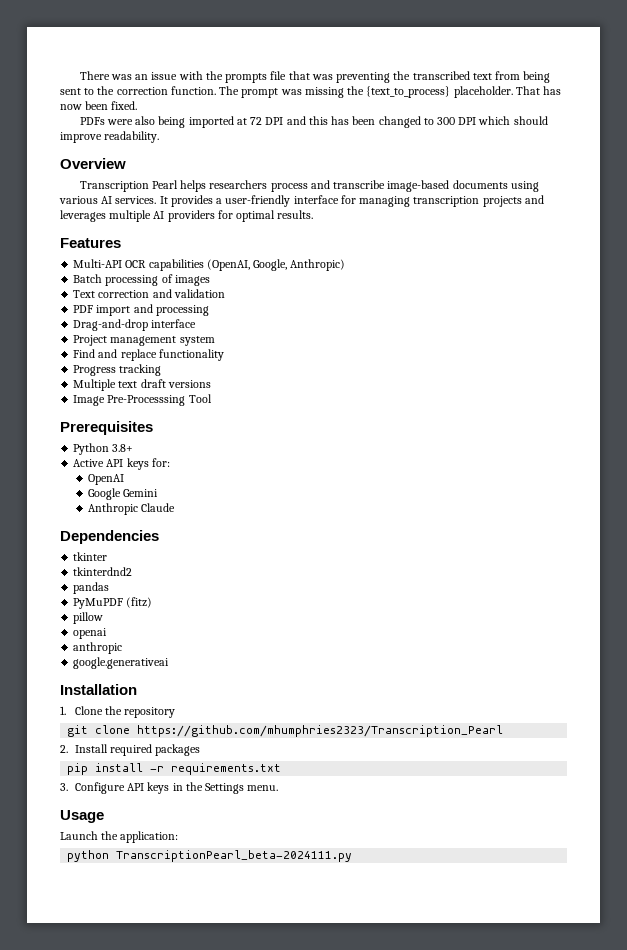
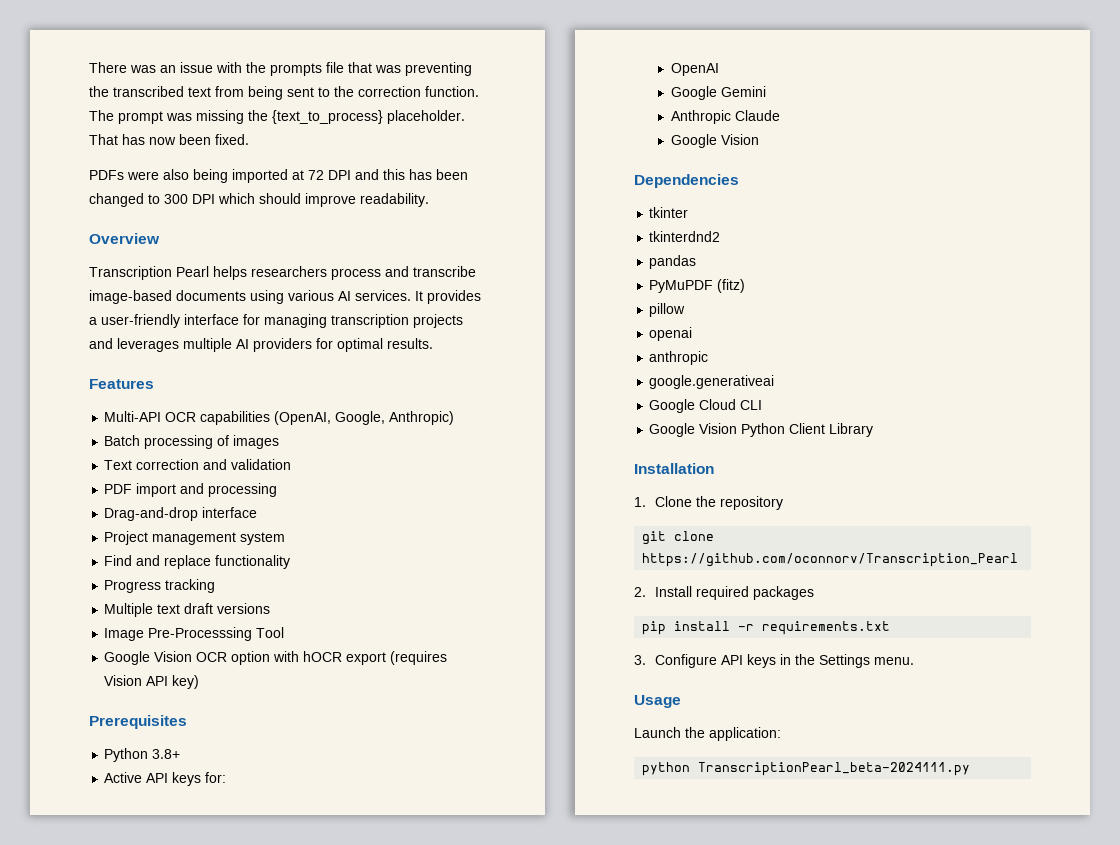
(212, 398) none -> [104,651,448,665] [104,675,200,689] // Google Vision OCR option with hOCR export (requires Vision API key)
(176, 507) none -> [670,134,759,148] // Google Vision
(170, 663) none -> [649,399,763,413] [649,423,874,437] // Google Cloud CLI // Google Vision Python Client Library
[137,725,504,737] https://github.com/mhumphries2323/Transcription_Pearl -> [642,553,1019,567] https://github.com/oconnorv/Transcription_Pearl

